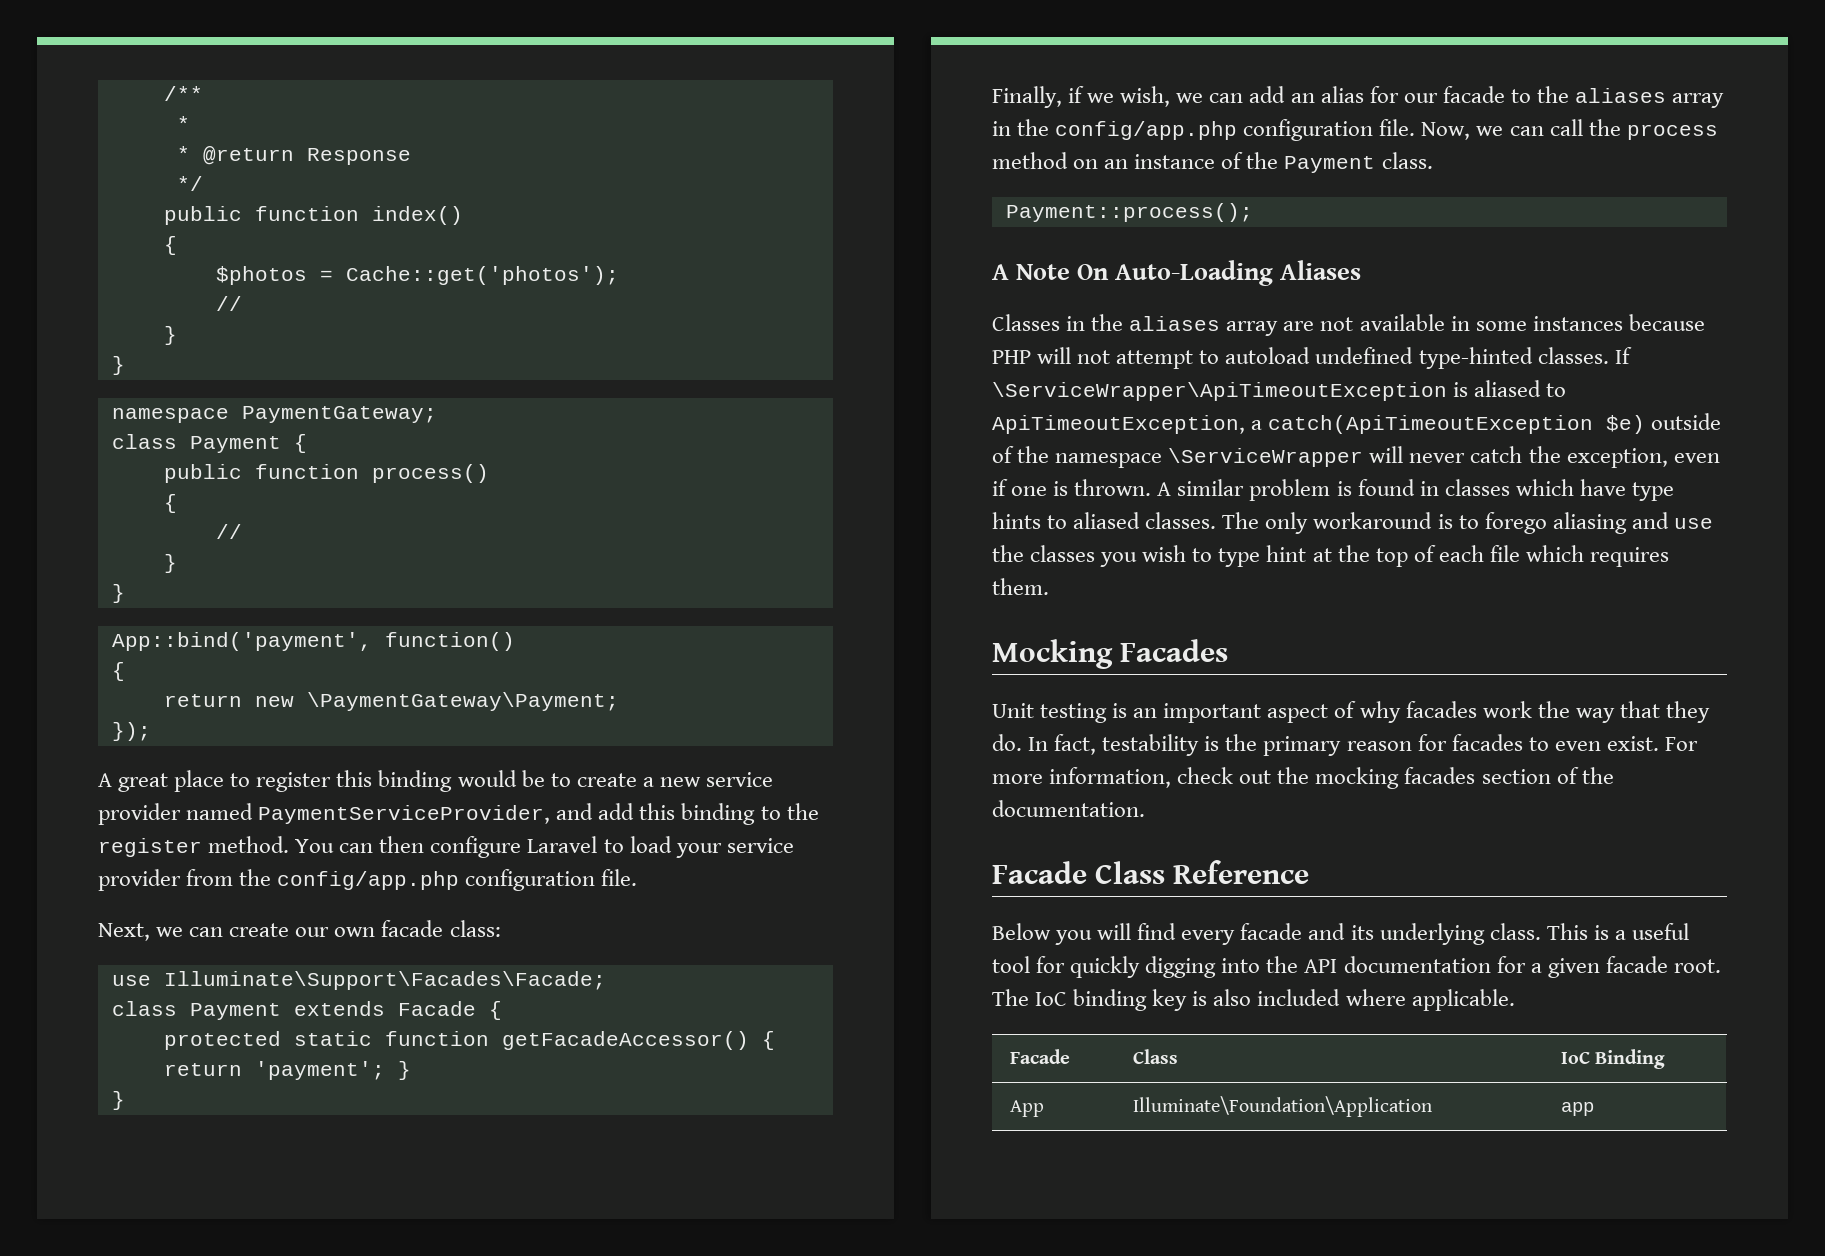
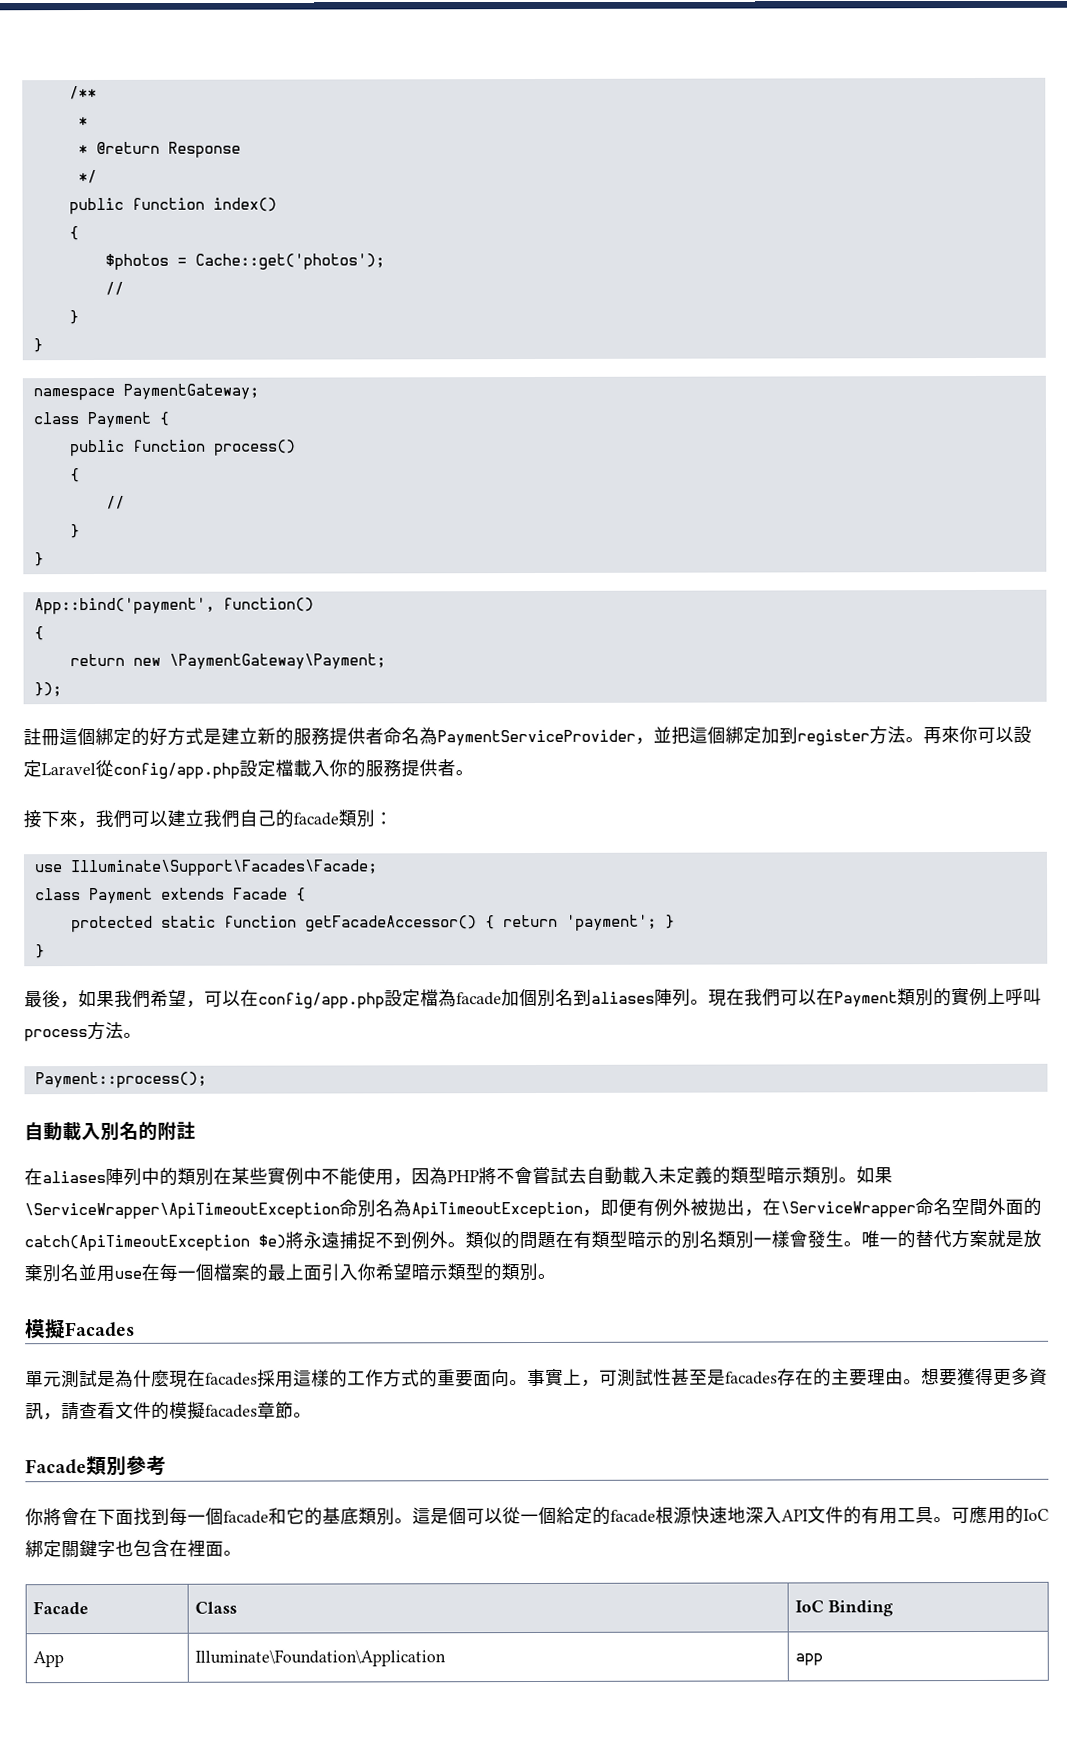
[98,770,773,792] [98,803,819,825] [98,836,794,858] [98,869,638,891] [98,920,501,941] A great place to register this binding would be to create a new service provider named PaymentServiceProvider, and add this binding to the register method. You can then configure Laravel to load your service provider from the config/app.php configuration file. // Next, we can create our own facade class: -> [23,725,1032,747] [23,759,474,779] [23,809,393,829] 註冊這個綁定的好方式是建立新的服務提供者命名為PaymentServiceProvider，並把這個綁定加到register方法。再來你可以設定Laravel從config/app.php設定檔載入你的服務提供者。 // 接下來，我們可以建立我們自己的facade類別：
[992,86,1725,108] [992,119,1718,141] [992,152,1433,173] [1005,203,1253,222] [992,260,1362,286] [992,314,1705,336] [992,347,1632,369] [992,380,1567,401] [992,413,1722,434] [992,446,1720,468] [992,479,1674,501] [992,512,1713,534] [992,545,1670,567] [992,578,1049,595] [992,639,1229,669] [992,701,1710,723] [992,734,1698,756] [992,767,1614,789] [992,800,1145,817] [992,860,1310,884] [992,923,1689,945] [992,956,1721,978] [992,989,1515,1011] Finally, if we wish, we can add an alias for our facade to the aliases array in the config/app.php configuration file. Now, we can call the process method on an instance of the Payment class. // Payment::process(); // A Note On Auto-Loading Aliases // Classes in the aliases array are not available in some instances because PHP will not attempt to autoload undefined type-hinted classes. If \ServiceWrapper\ApiTimeoutException is aliased to ApiTimeoutException, a catch(ApiTimeoutException $e) outside of the namespace \ServiceWrapper will never catch the exception, even if one is thrown. A similar problem is found in classes which have type hints to aliased classes. The only workaround is to forego aliasing and use the classes you wish to type hint at the top of each file which requires them. // Mocking Facades // Unit testing is an important aspect of why facades work the way that they do. In fact, testability is the primary reason for facades to even exist. For more information, check out the mocking facades section of the documentation. // Facade Class Reference // Below you will find every facade and its underlying class. This is a useful tool for quickly digging into the API documentation for a given facade root. The IoC binding key is also included where applicable. -> [24,987,1042,1009] [24,1021,142,1042] [34,1071,207,1089] [24,1121,196,1142] [24,1166,893,1186] [24,1197,1042,1220] [24,1229,1042,1252] [24,1262,556,1283] [25,1318,135,1340] [25,1367,1048,1389] [25,1401,312,1421] [25,1455,167,1476] [25,1505,1049,1526] [25,1539,242,1559] 最後，如果我們希望，可以在config/app.php設定檔為facade加個別名到aliases陣列。現在我們可以在Payment類別的實例上呼叫process方法。 // Payment::process(); // 自動載入別名的附註 // 在aliases陣列中的類別在某些實例中不能使用，因為PHP將不會嘗試去自動載入未定義的類型暗示類別。如果\ServiceWrapper\ApiTimeoutException命別名為ApiTimeoutException，即便有例外被拋出，在\ServiceWrapper命名空間外面的catch(ApiTimeoutException $e)將永遠捕捉不到例外。類似的問題在有類型暗示的別名類別一樣會發生。唯一的替代方案就是放棄別名並用use在每一個檔案的最上面引入你希望暗示類型的類別。 // 模擬Facades // 單元測試是為什麼現在facades採用這樣的工作方式的重要面向。事實上，可測試性甚至是facades存在的主要理由。想要獲得更多資訊，請查看文件的模擬facades章節。 // Facade類別參考 // 你將會在下面找到每一個facade和它的基底類別。這是個可以從一個給定的facade根源快速地深入API文件的有用工具。可應用的IoC綁定關鍵字也包含在裡面。

